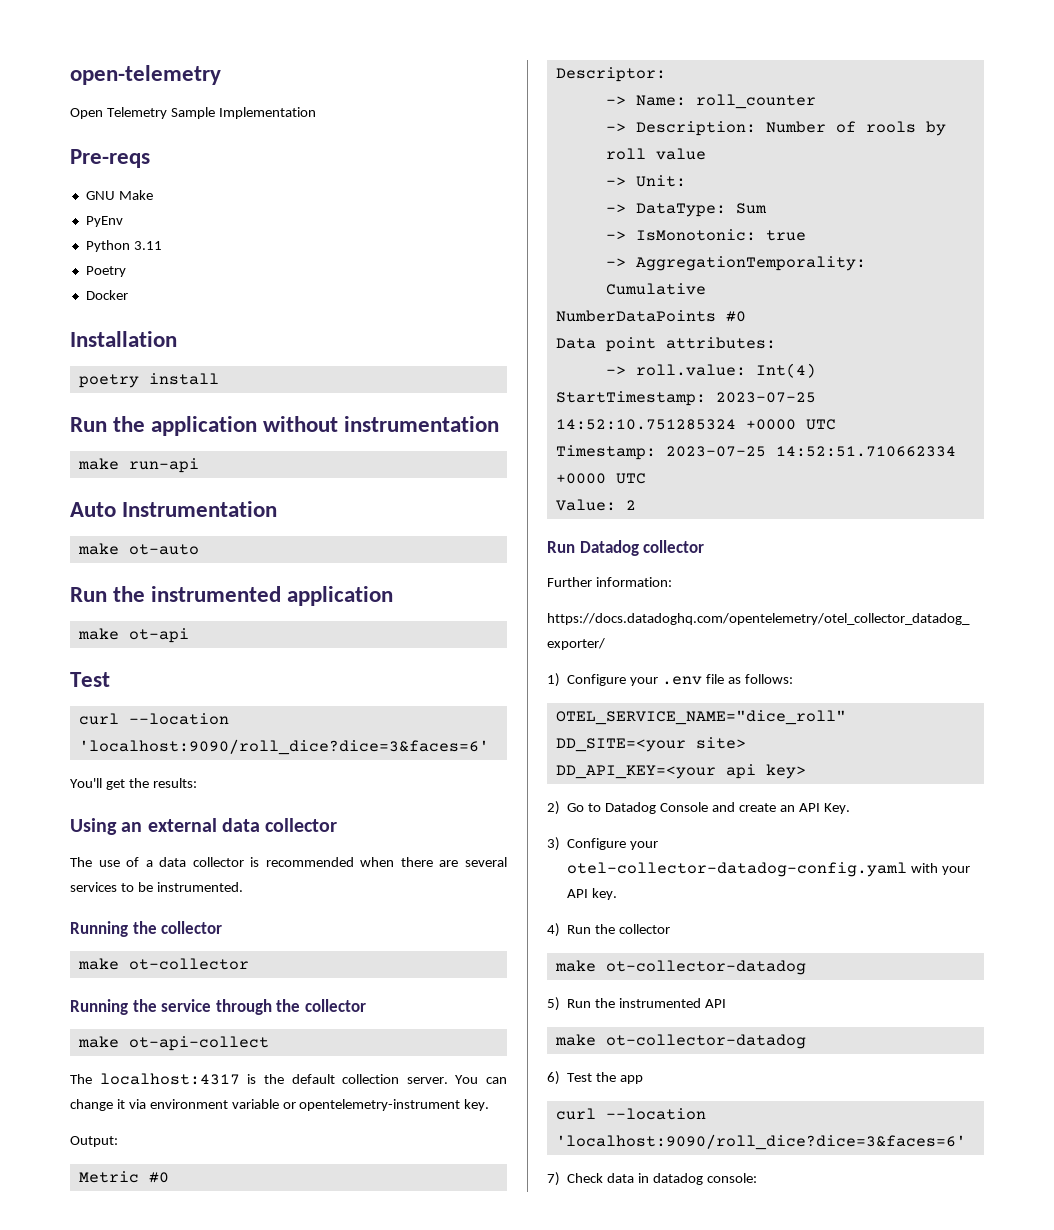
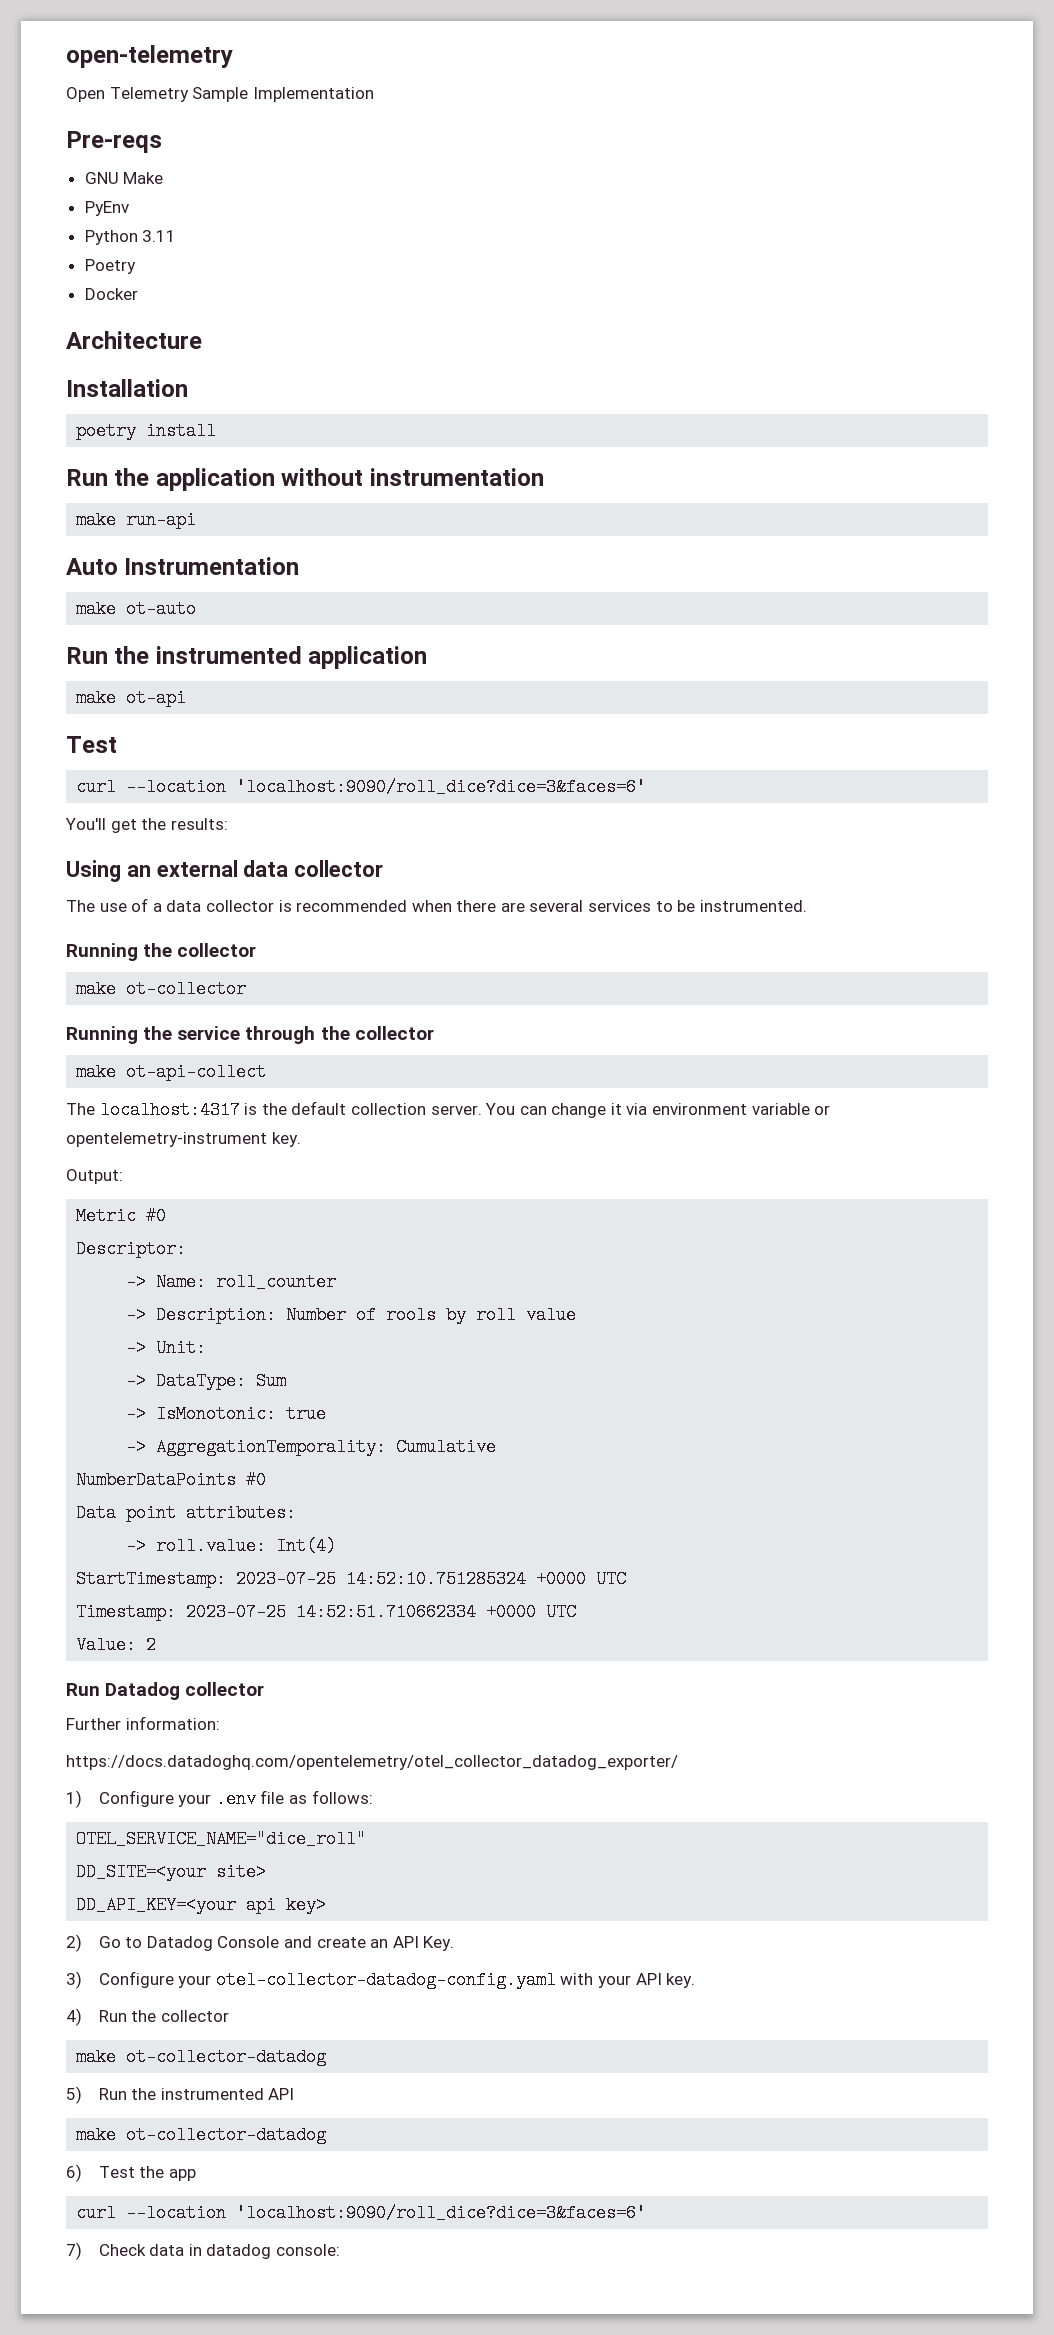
(128, 295) none -> [66,331,202,349] // Architecture

